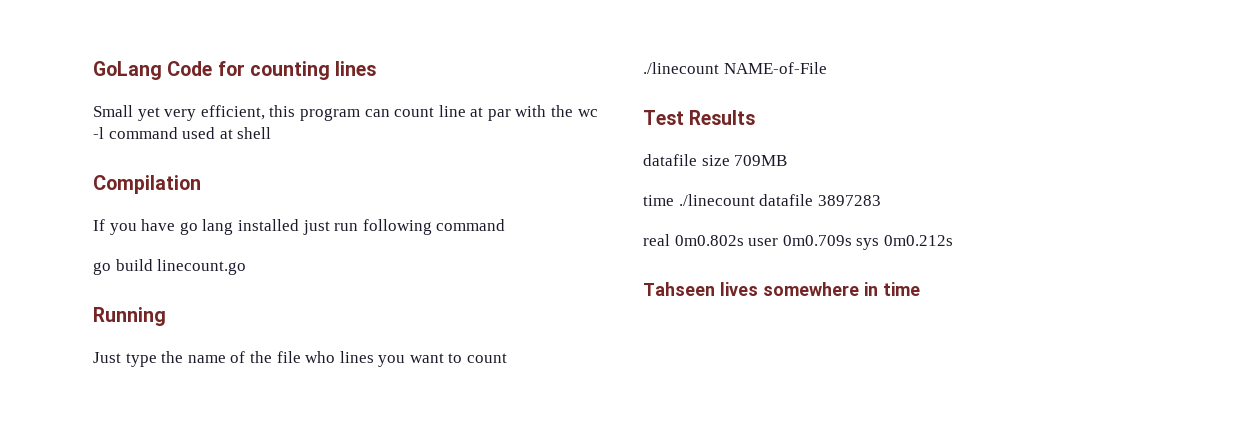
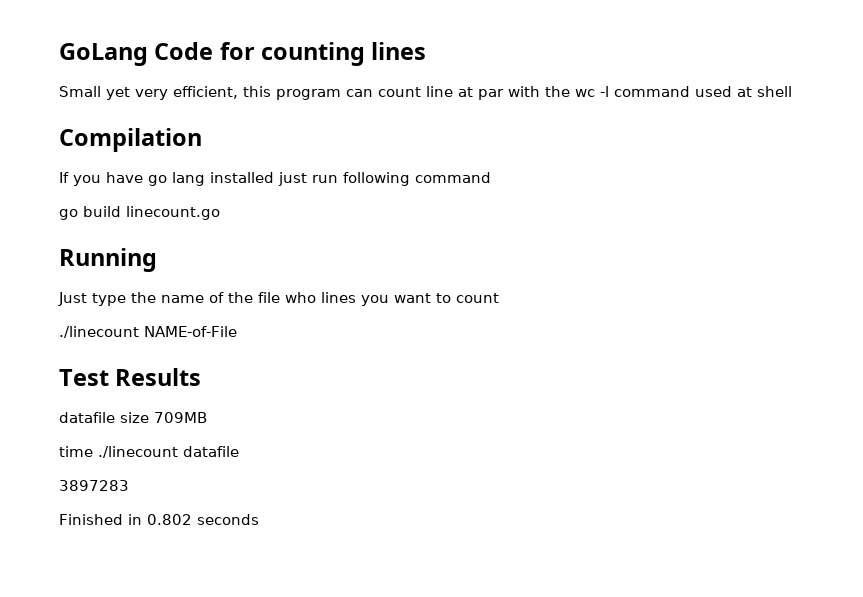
(814, 200) none -> (239, 451) //
[643,234,953,250] [643,282,920,296] real 0m0.802s user 0m0.709s sys 0m0.212s // Tahseen lives somewhere in time -> [59,514,259,525] Finished in 0.802 seconds

